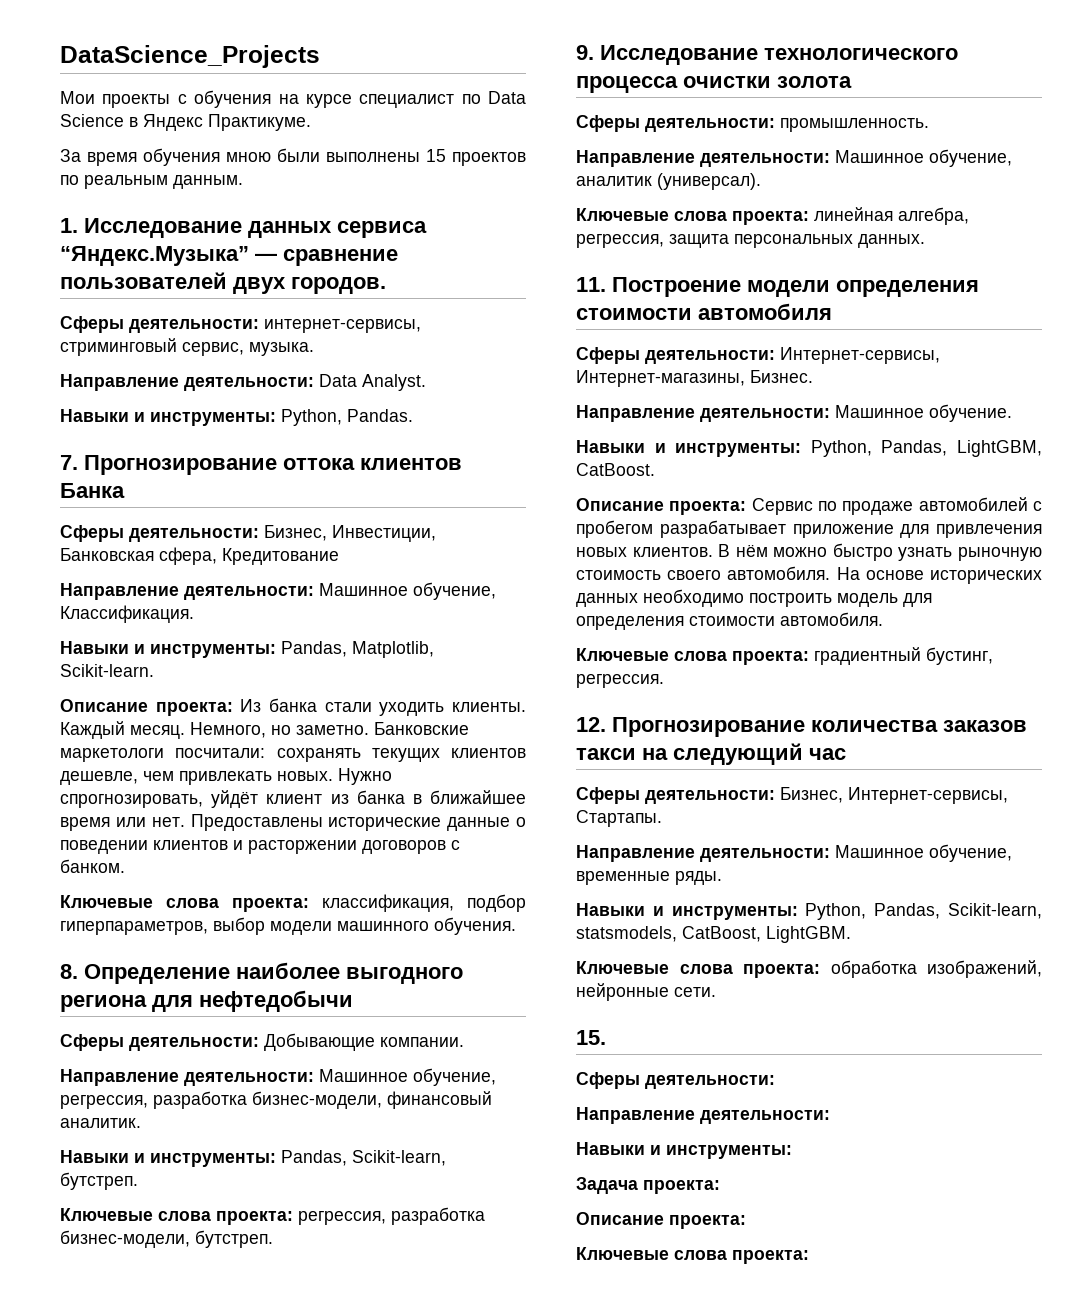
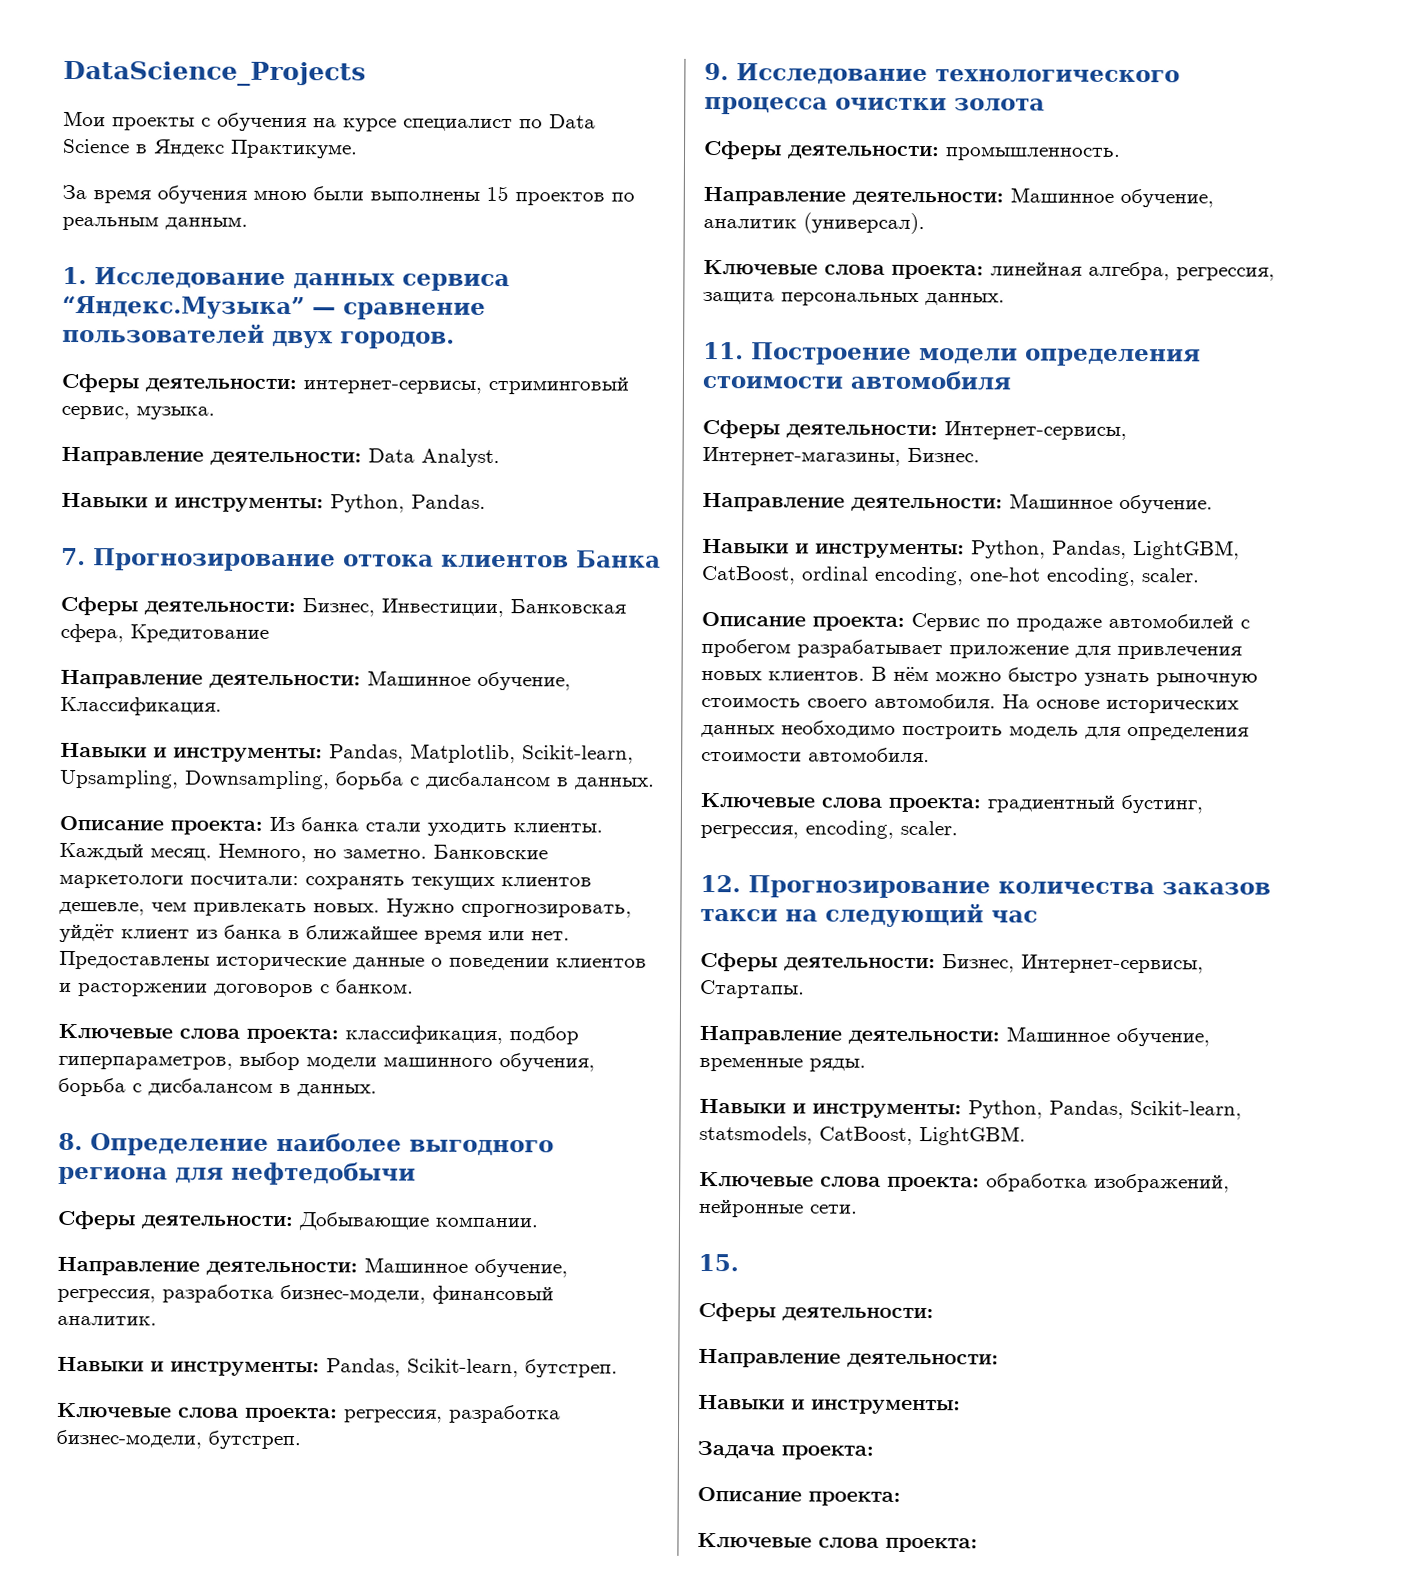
[60,664,154,677] Scikit-learn. -> [522,745,634,764] [60,769,655,790] Scikit-learn, Upsampling, Downsampling, борьба с дисбалансом в данных.
[434,917,516,935] обучения. -> [499,1053,595,1072] [58,1077,377,1097] обучения, борьба с дисбалансом в данных.
[576,463,655,476] CatBoost. -> [701,565,1200,587] CatBoost, ordinal encoding, one-hot encoding, scaler.
[576,674,664,688] регрессия. -> [700,820,958,839] регрессия, encoding, scaler.

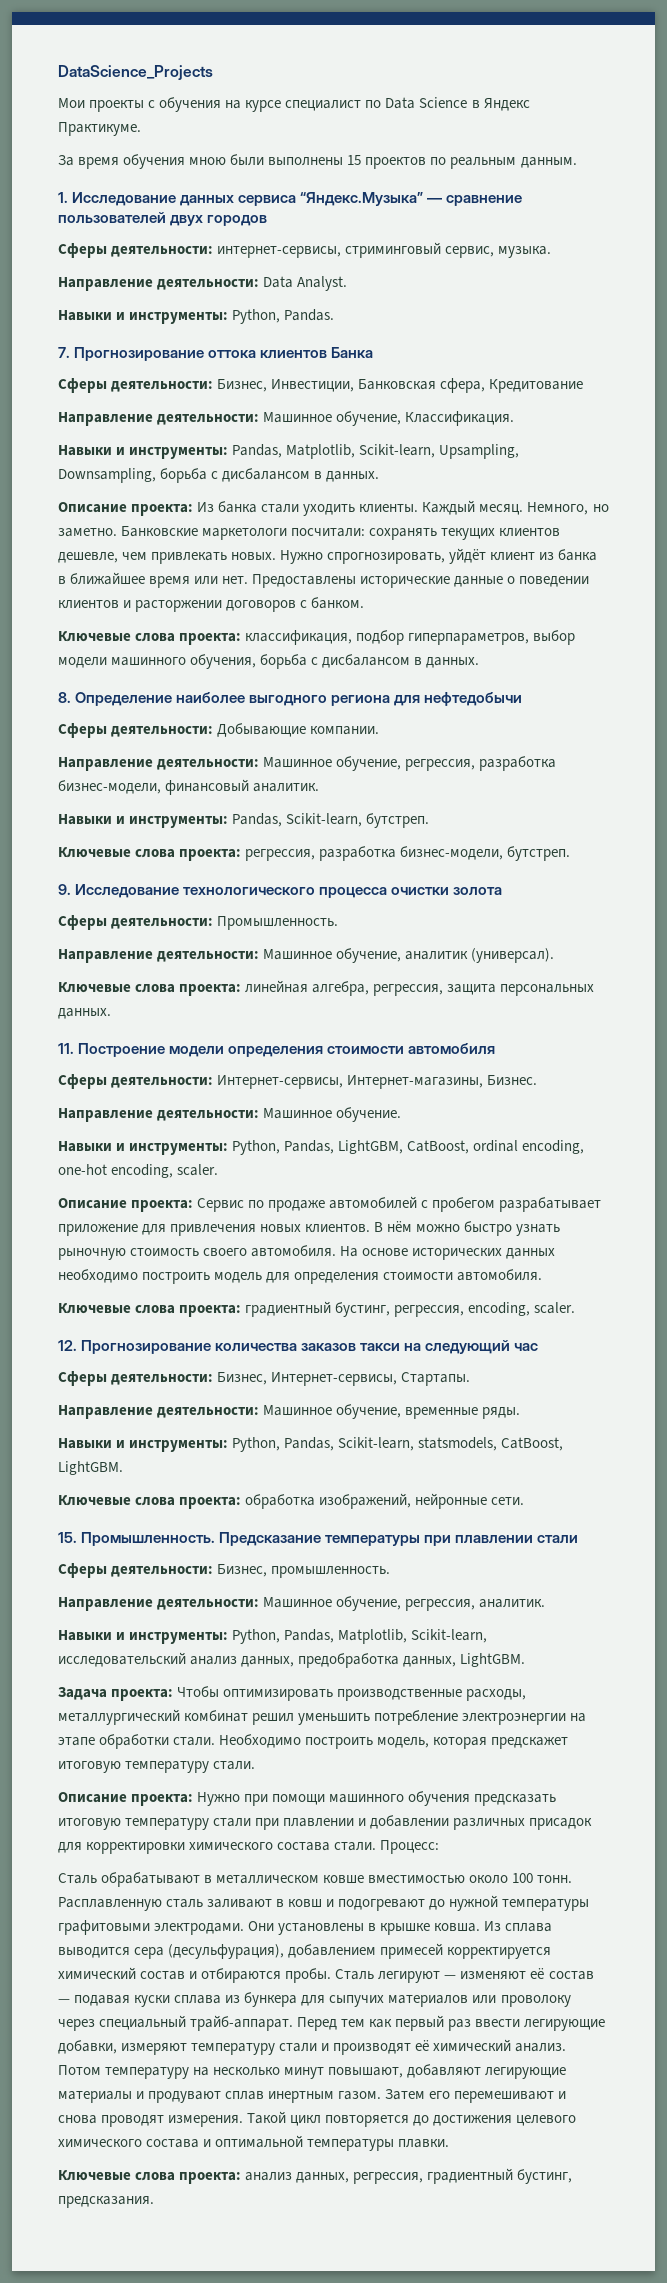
[340,331,455,349] городов. -> [207,215,268,226] городов
[945,147,1121,161] промышленность. -> [217,916,339,930] Промышленность.
[698,1302,934,1322] [698,1347,999,1368] [698,1393,961,1415] [697,1440,874,1460] [697,1486,901,1506] [697,1532,978,1553] // Сферы деятельности: // Направление деятельности: // Навыки и инструменты: // Задача проекта: // Описание проекта: // Ключевые слова проекта: -> [81,1532,579,1546] [58,1563,391,1578] [58,1596,546,1611] [58,1629,488,1644] [58,1652,526,1668] [58,1686,527,1701] [58,1709,587,1725] [58,1734,569,1749] [58,1761,256,1773] [58,1791,557,1806] [58,1815,593,1830] [58,1840,440,1854] [58,1872,573,1887] [58,1895,590,1911] [58,1920,553,1935] [58,1943,552,1959] [58,1967,594,1983] [58,1992,571,2007] [58,2015,606,2031] [58,2039,567,2055] [58,2064,567,2079] [58,2089,567,2103] [58,2111,577,2127] [58,2135,450,2151] [58,2168,573,2184] [58,2196,154,2208] Промышленность. Предсказание температуры при плавлении стали // Сферы деятельности: Бизнес, промышленность. // Направление деятельности: Машинное обучение, регрессия, аналитик. // Навыки и инструменты: Python, Pandas, Matplotlib, Scikit-learn, исследовательский анализ данных, предобработка данных, LightGBM. // Задача проекта: Чтобы оптимизировать производственные расходы, металлургический комбинат решил уменьшить потребление электроэнергии на этапе обработки стали. Необходимо построить модель, которая предскажет итоговую температуру стали. // Описание проекта: Нужно при помощи машинного обучения предсказать итоговую температуру стали при плавлении и добавлении различных присадок для корректировки химического состава стали. Процесс: // Сталь обрабатывают в металлическом ковше вместимостью около 100 тонн. Расплавленную сталь заливают в ковш и подогревают до нужной температуры графитовыми электродами. Они установлены в крышке ковша. Из сплава выводится сера (десульфурация), добавлением примесей корректируется химический состав и отбираются пробы. Сталь легируют — изменяют её состав — подавая куски сплава из бункера для сыпучих материалов или проволоку через специальный трайб-аппарат. Перед тем как первый раз ввести легирующие добавки, измеряют температуру стали и производят её химический анализ. Потом температуру на несколько минут повышают, добавляют легирующие материалы и продувают сплав инертным газом. Затем его перемешивают и снова проводят измерения. Такой цикл повторяется до достижения целевого химического состава и оптимальной температуры плавки. // Ключевые слова проекта: анализ данных, регрессия, градиентный бустинг, предсказания.

